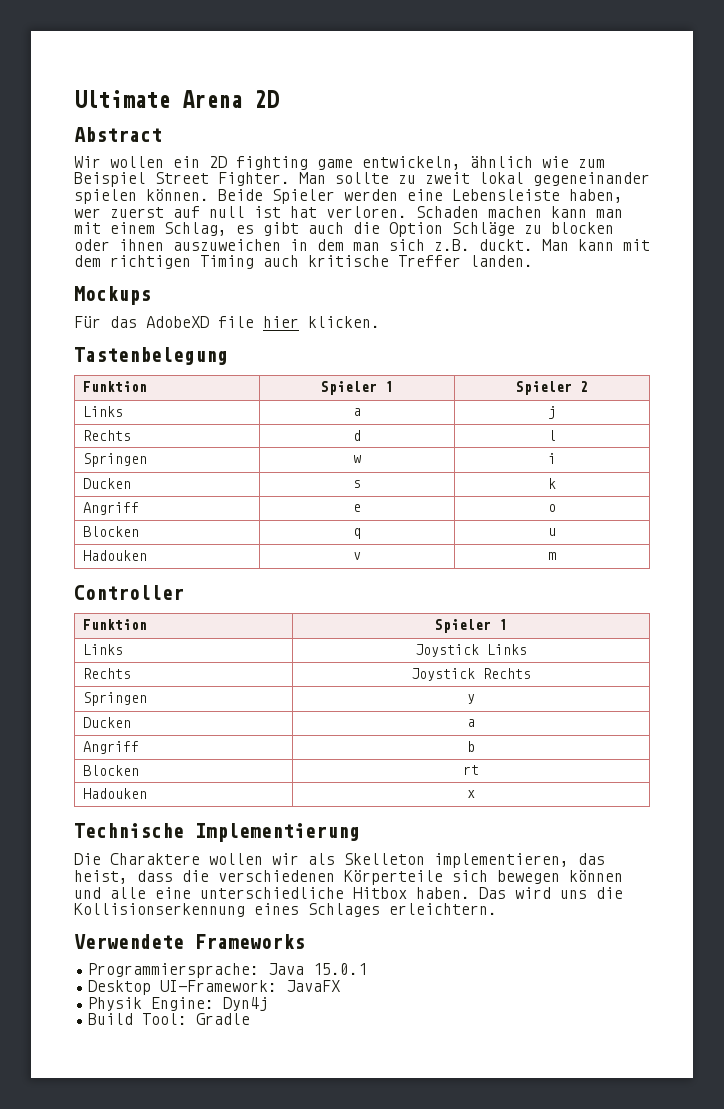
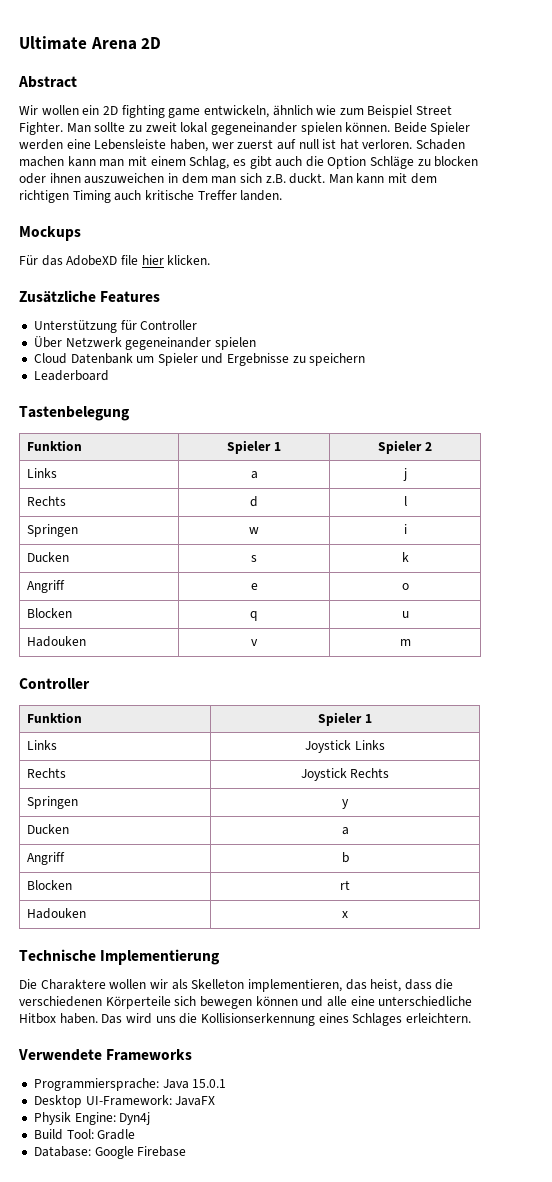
(380, 322) none -> [19,290,161,303] [33,320,198,333] [33,336,256,350] [33,353,366,366] [33,370,109,381] // Zusätzliche Features // Unterstützung für Controller // Über Netzwerk gegeneinander spielen // Cloud Datenbank um Spieler und Ergebnisse zu speichern // Leaderboard
(251, 1019) none -> [33,1146,187,1159] // Database: Google Firebase

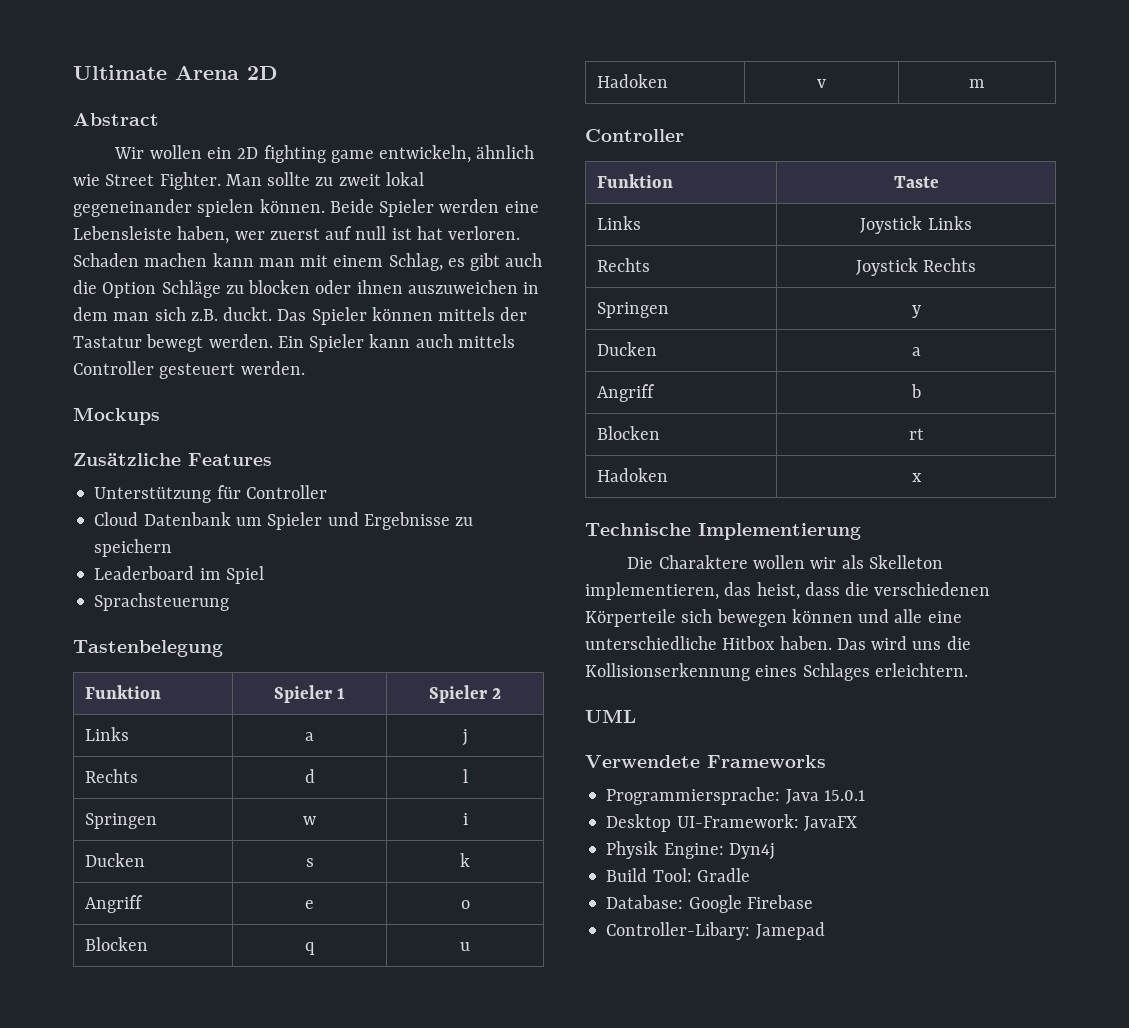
[339,105,413,118] zum Beispiel -> (100, 180) none
[328,173,437,184] [19,190,283,203] [19,226,81,241] [19,255,211,266] Man kann mit dem richtigen Timing auch kritische Treffer landen. // Mockups // Für das AdobeXD file hier klicken. -> [277,307,528,325] [73,334,515,352] [73,361,305,379] [73,407,160,425] Das Spieler können mittels der Tastatur bewegt werden. Ein Spieler kann auch mittels Controller gesteuert werden. // Mockups
[33,336,256,350] // Über Netzwerk gegeneinander spielen -> (327, 492) none
(109, 375) none -> [199,566,264,584] [94,593,230,611] im Spiel // Sprachsteuerung
[26,636,86,647] Hadouken -> [596,74,668,88] Hadoken
[318,712,372,726] Spieler 1 -> [893,176,939,188] Taste
[26,908,86,919] Hadouken -> [596,468,668,482] Hadoken
(471, 1018) none -> [585,709,636,723] // UML
(187, 1151) none -> [606,922,825,940] // Controller-Libary: Jamepad

